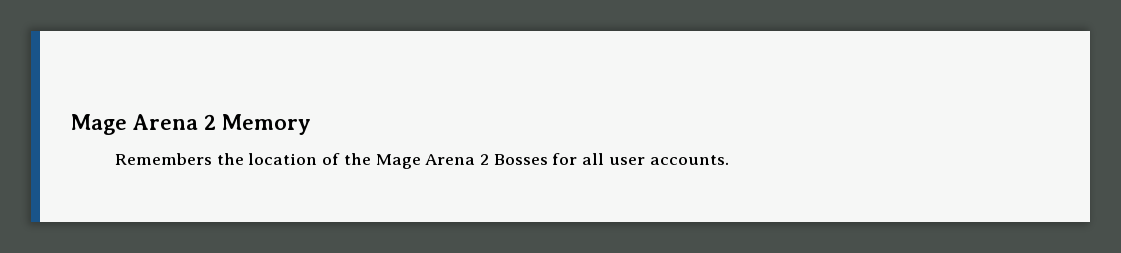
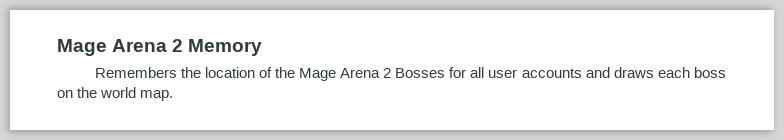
[649,155,729,165] accounts. -> [521,67,726,78] [57,87,174,101] accounts and draws each boss on the world map.

